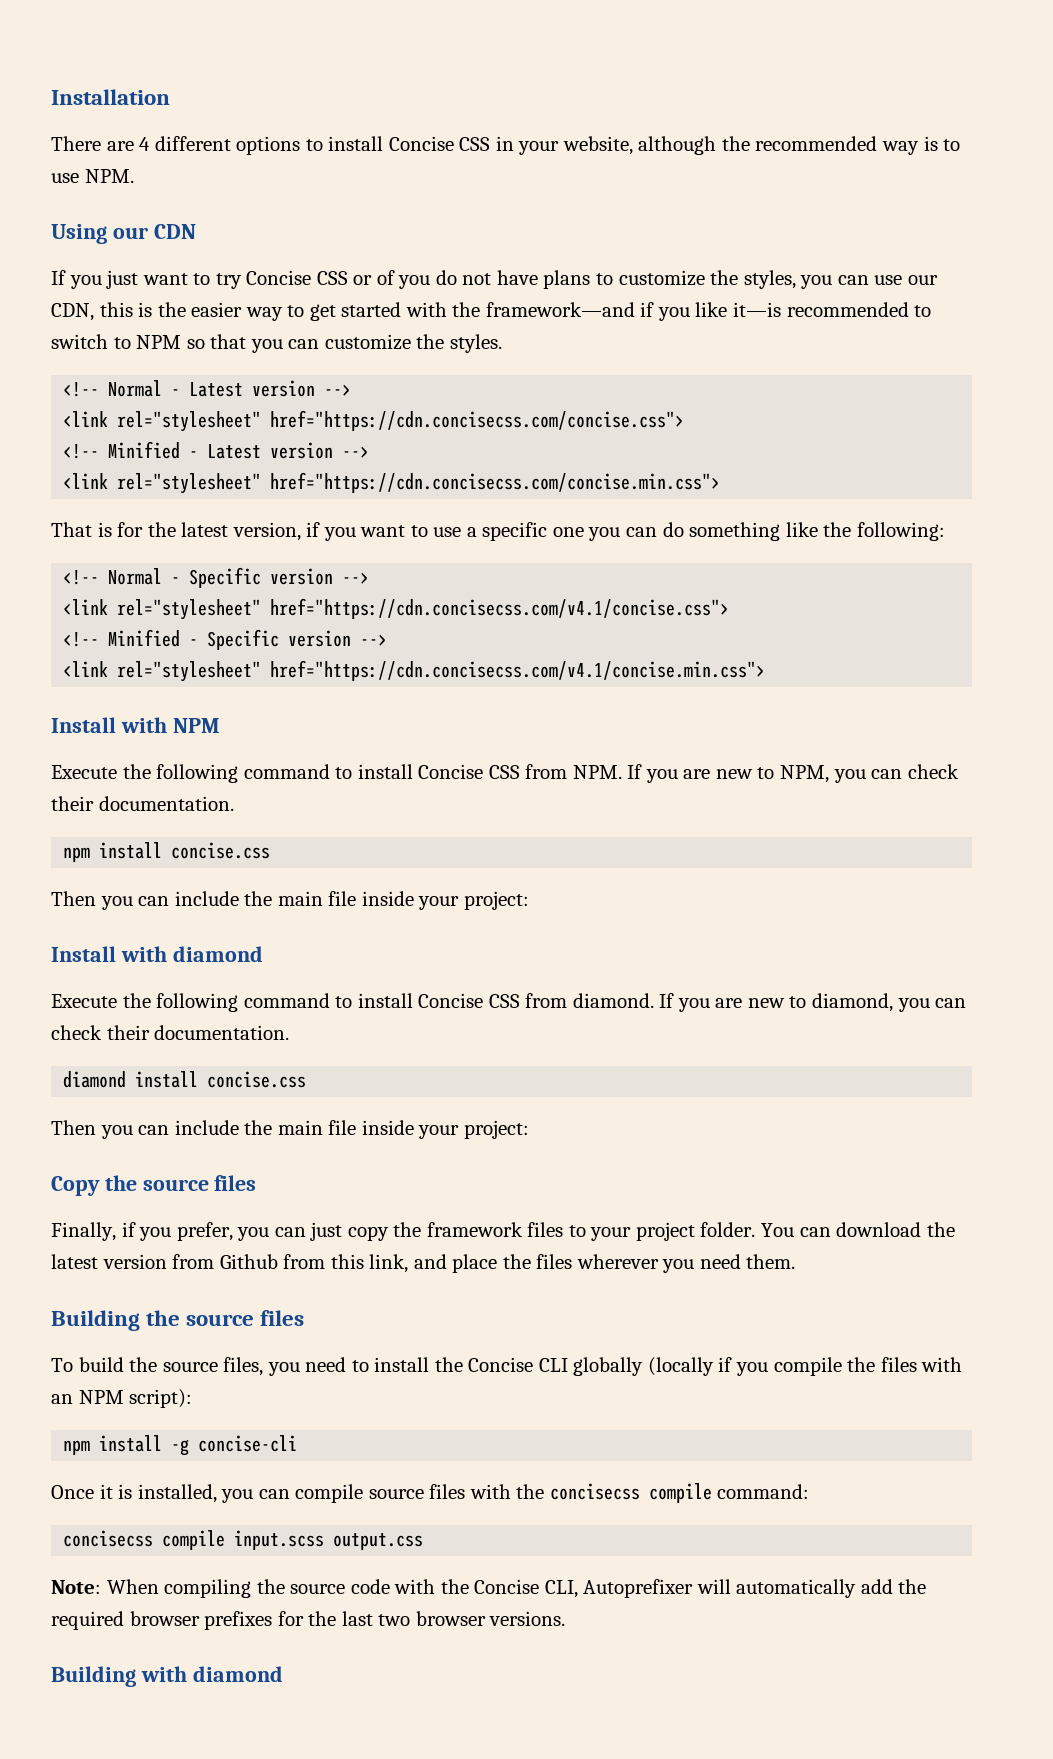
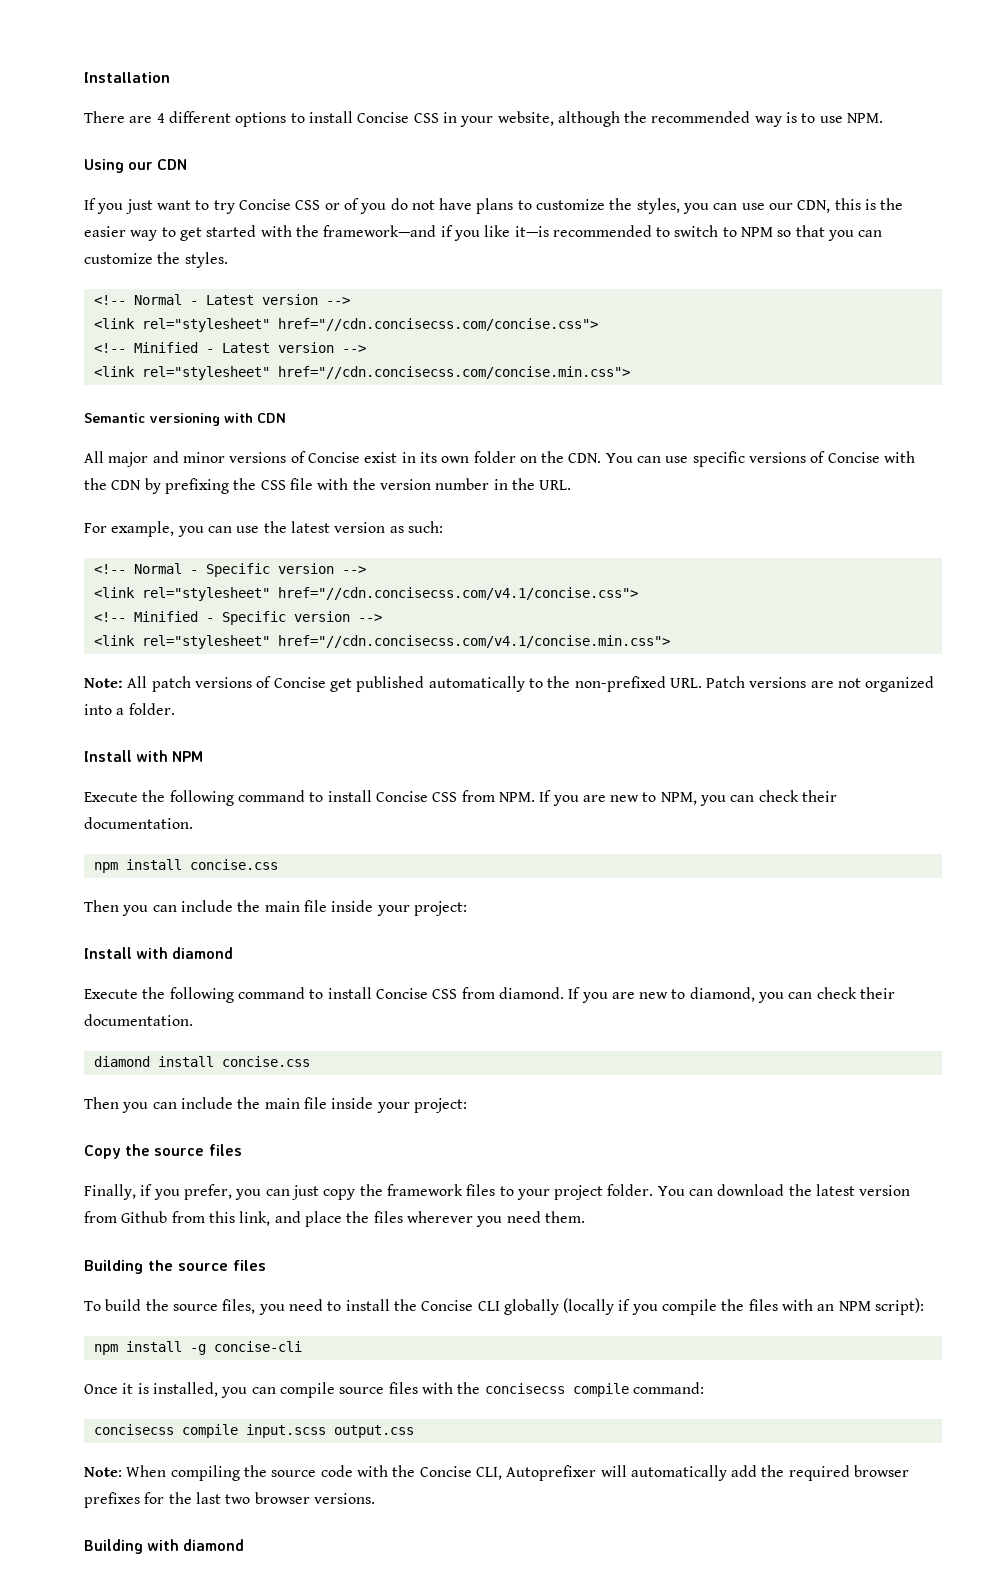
[270,410,685,431] href="https://cdn.concisecss.com/concise.css"> -> [277,318,598,331] href="//cdn.concisecss.com/concise.css">
[270,472,721,493] [51,522,945,541] href="https://cdn.concisecss.com/concise.min.css"> // That is for the latest version, if you want to use a specific one you can do something like the following: -> [277,366,630,379] [84,413,286,426] [84,451,916,467] [84,478,572,494] [84,521,443,537] href="//cdn.concisecss.com/concise.min.css"> // Semantic versioning with CDN // All major and minor versions of Concise exist in its own folder on the CDN. You can use specific versions of Concise with the CDN by prefixing the CSS file with the version number in the URL. // For example, you can use the latest version as such:
[270,598,730,619] href="https://cdn.concisecss.com/v4.1/concise.css"> -> [277,587,638,600] href="//cdn.concisecss.com/v4.1/concise.css">
[270,660,766,681] href="https://cdn.concisecss.com/v4.1/concise.min.css"> -> [277,635,670,648] [84,676,935,692] [84,703,175,715] href="//cdn.concisecss.com/v4.1/concise.min.css"> // Note: All patch versions of Concise get published automatically to the non-prefixed URL. Patch versions are not organized into a folder.

